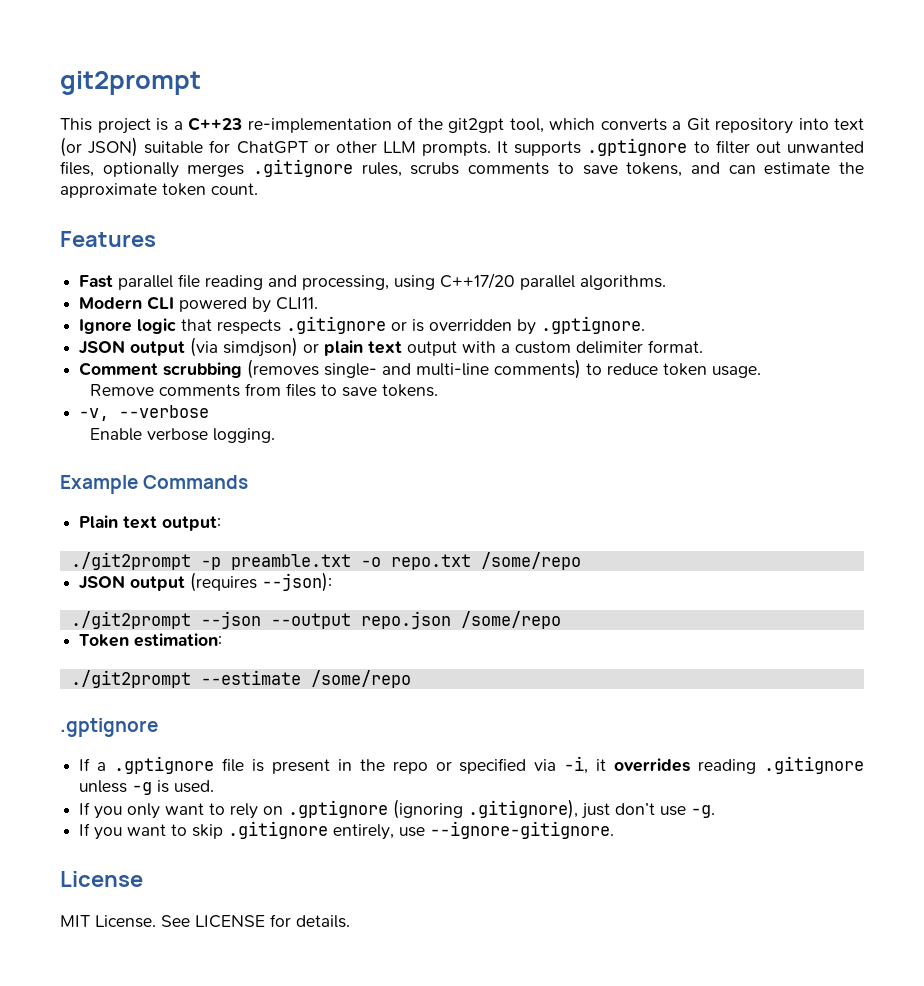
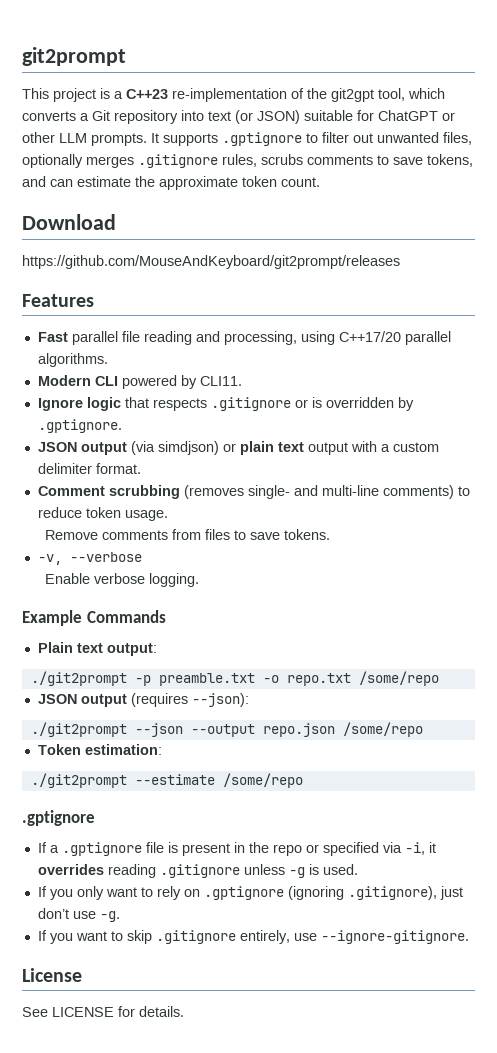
(258, 189) none -> [22,214,116,230] [22,255,400,269] // Download // https://github.com/MouseAndKeyboard/git2prompt/releases
[60,915,156,928] MIT License. -> (82, 975) none

